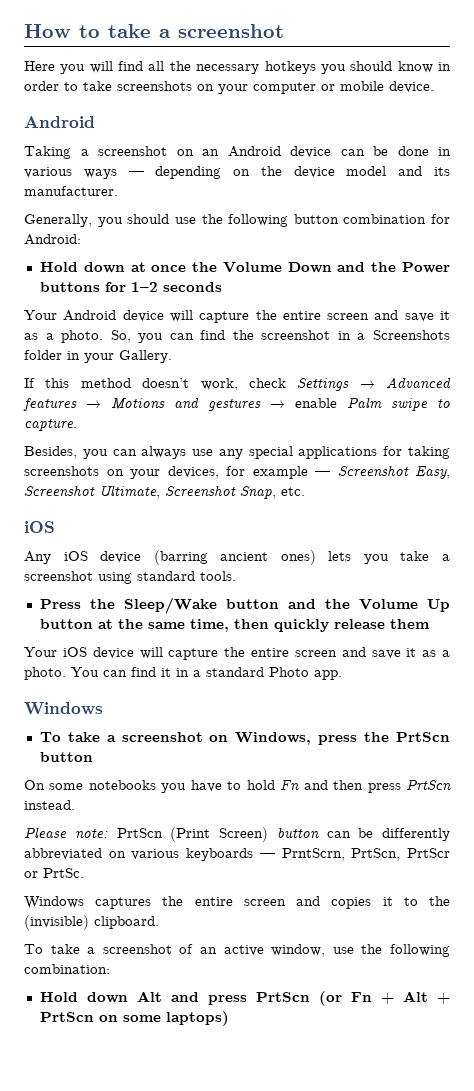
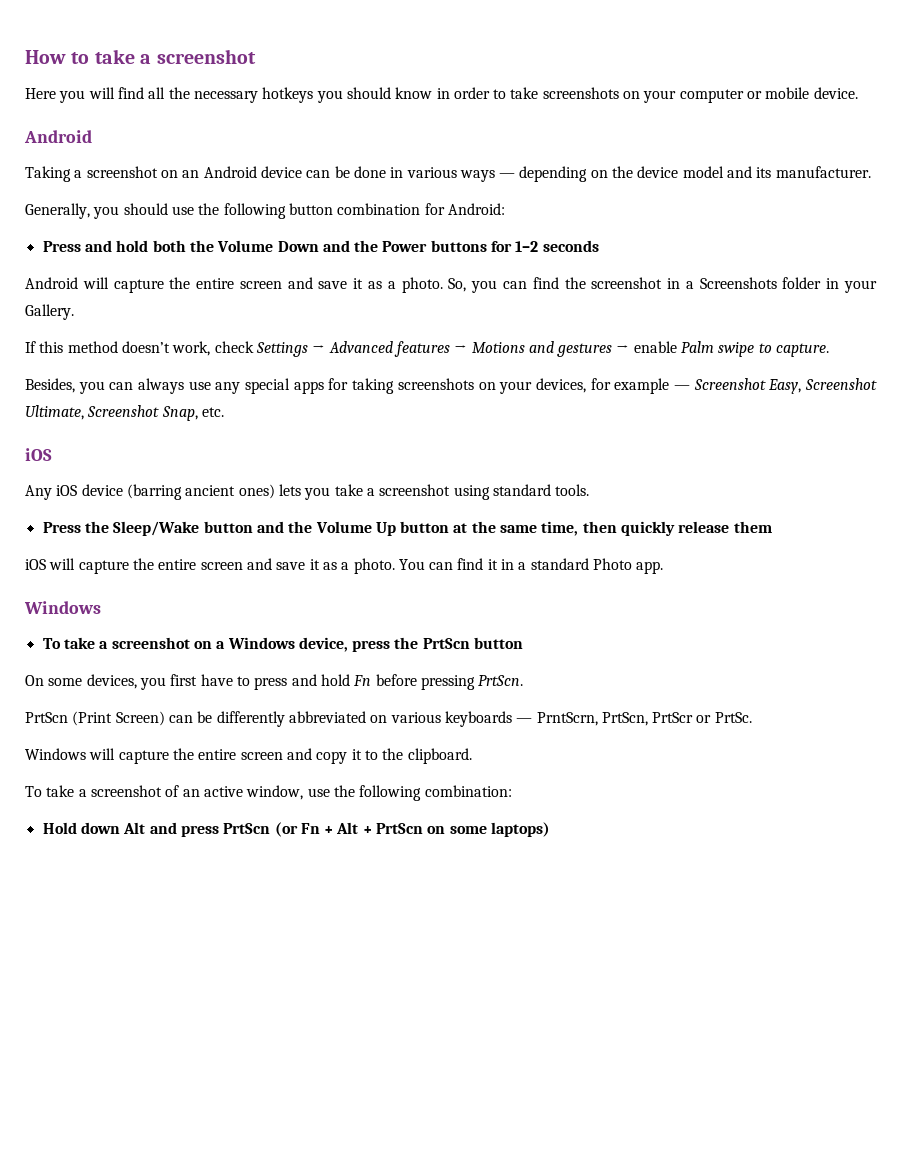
[39,262,187,273] Hold down at once -> [42,240,186,252] Press and hold both
[24,310,164,322] Your Android device -> [25,277,78,289] Android
[298,446,378,459] applications -> [293,381,324,394] apps
[24,647,134,659] Your iOS device -> [25,559,46,570] iOS
[235,732,312,745] Windows, -> [216,637,348,652] a Windows device,
[88,779,451,793] [24,800,75,810] [24,827,108,839] notebooks you have to hold Fn and then press PrtScn instead. // Please note: -> [86,674,524,690] devices, you first have to press and hold Fn before pressing PrtScn. //
[276,828,319,839] button -> (165, 718) none
[95,896,372,909] captures the entire screen and copies -> [89,748,348,764] will capture the entire screen and copy
[24,915,89,930] (invisible) -> (404, 754) none

